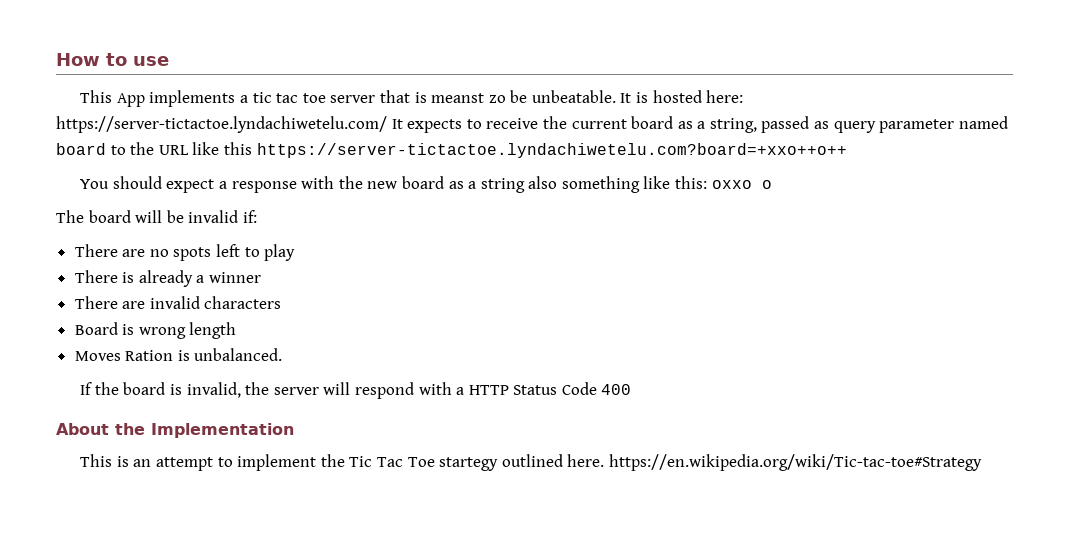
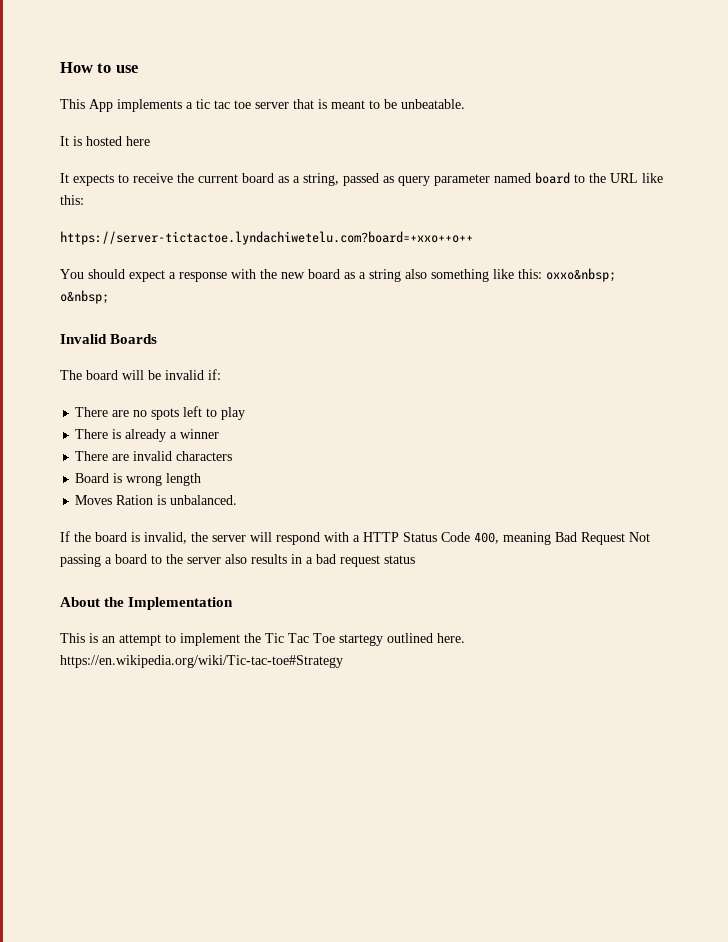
[431,93,506,103] meanst zo -> [331,100,380,109] meant to
(616, 96) none -> (465, 104) //
[706,90,744,103] [56,116,387,133] here: https://server-tictactoe.lyndachiwetelu.com/ -> [126,136,150,146] here //
[223,142,252,155] this -> [60,195,84,205] this: //
[711,180,772,189] oxxo o -> [546,268,616,282] [60,290,109,304] [60,334,158,344] oxxo&nbsp; o&nbsp; // Invalid Boards
[601,384,632,395] 400 -> [474,532,650,545] [60,554,415,567] 400, meaning Bad Request Not passing a board to the server also results in a bad request status

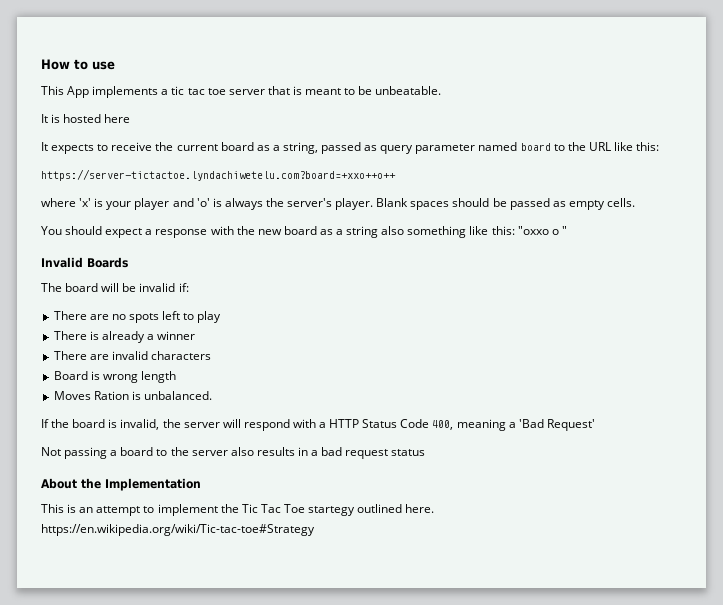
(473, 238) none -> [41,198,635,210] // where 'x' is your player and 'o' is always the server's player. Blank spaces should be passed as empty cells.
[546,268,616,282] [60,290,109,304] oxxo&nbsp; o&nbsp; -> [517,226,567,235] "oxxo o "
[555,532,625,545] Bad Request -> [508,419,595,431] a 'Bad Request' //

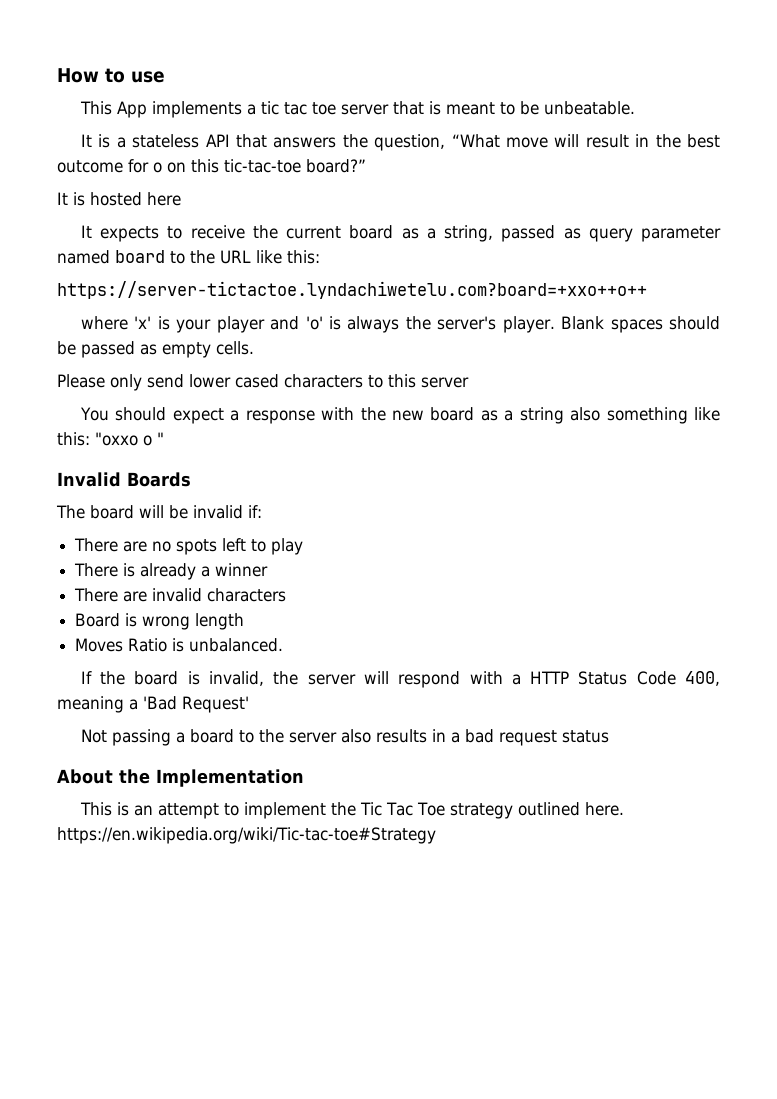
(442, 90) none -> [80,134,720,151] [57,159,366,173] // It is a stateless API that answers the question, “What move will result in the best outcome for o on this tic-tac-toe board?”
(635, 202) none -> [57,374,469,391] // Please only send lower cased characters to this server
[93,391,129,400] Ration -> [128,638,168,652] Ratio
[308,506,356,516] startegy -> [449,803,513,819] strategy

